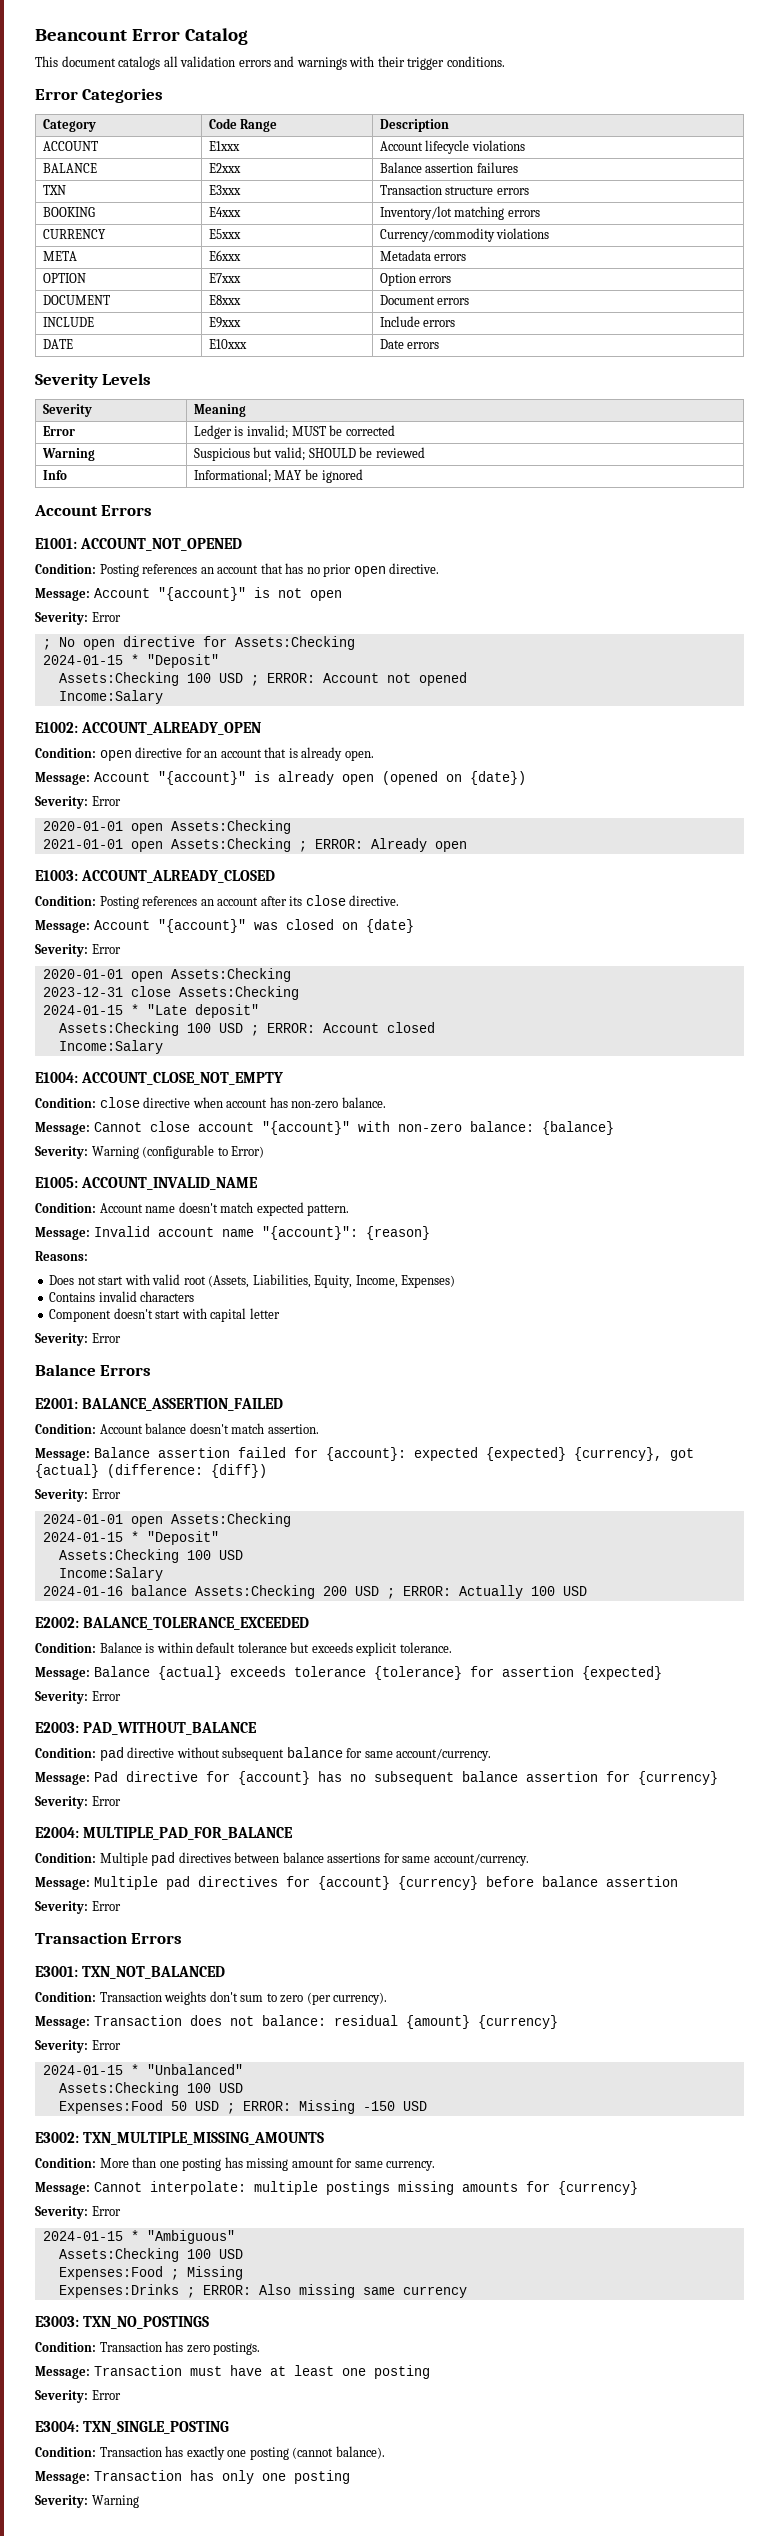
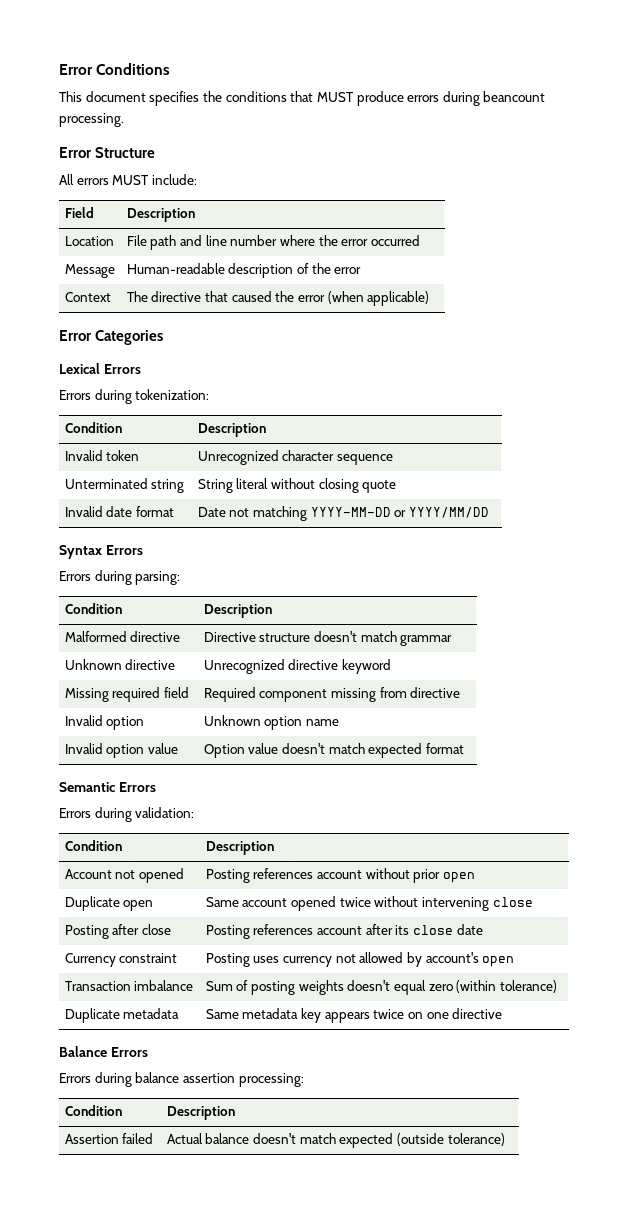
[35,28,248,45] Beancount Error Catalog -> [59,63,171,75] Error Conditions
[118,56,505,70] [35,88,164,103] [42,119,96,132] [208,118,278,132] [379,119,449,132] [42,141,98,151] [208,141,240,151] [379,140,525,154] [42,163,97,173] [208,163,241,173] [379,162,518,173] [42,185,66,195] [208,185,241,195] [379,185,529,195] [42,207,95,217] [208,207,241,217] [379,206,540,220] [42,229,106,239] [208,229,241,239] [379,228,550,242] [42,251,77,261] [208,250,241,261] [379,250,467,261] [42,273,86,283] [208,273,241,283] [379,273,452,286] [42,295,110,305] [208,295,241,305] [379,295,470,305] [42,317,94,327] [208,317,241,328] [379,316,456,327] [42,339,73,349] [208,339,247,349] [379,339,440,349] [35,373,152,388] [42,404,92,417] [193,404,246,417] [42,426,75,436] [193,425,395,439] [41,448,95,461] [193,447,425,461] [42,470,67,480] [193,469,363,483] [34,505,153,516] [35,538,242,551] [35,563,440,577] [35,587,342,601] [35,612,121,625] [42,636,355,650] [42,654,219,668] [58,672,467,686] [58,690,163,704] [35,722,261,735] [35,747,374,761] [35,771,526,785] [35,796,121,809] [42,820,291,834] [42,838,467,852] [35,870,275,883] [35,895,400,909] [35,919,414,933] [35,944,121,957] [42,968,291,982] [42,986,299,1000] [42,1004,259,1018] [58,1022,435,1036] [58,1040,163,1054] [35,1072,283,1085] [35,1097,386,1109] [35,1121,614,1135] [35,1145,265,1159] [35,1177,258,1190] [35,1202,350,1216] [35,1226,430,1240] [35,1251,88,1261] [49,1274,456,1288] [49,1291,195,1302] [49,1308,280,1322] [35,1333,121,1346] [35,1364,152,1376] [35,1398,283,1411] [35,1423,319,1434] [35,1447,694,1461] [35,1464,267,1478] [35,1489,121,1502] [42,1513,291,1527] [42,1531,219,1545] [58,1549,243,1563] [58,1567,163,1581] [42,1585,587,1599] [35,1617,309,1630] [35,1642,452,1656] [35,1666,662,1680] [35,1691,121,1704] [35,1722,257,1735] [35,1747,492,1761] [35,1771,718,1785] [35,1796,121,1809] [35,1827,293,1840] [35,1852,529,1866] [35,1876,678,1890] [35,1901,121,1914] [35,1932,183,1944] [35,1966,225,1979] [35,1991,388,2005] [35,2015,558,2029] [35,2040,121,2053] [42,2064,243,2075] [58,2082,243,2096] [58,2100,427,2114] [35,2132,324,2145] [35,2157,436,2171] [35,2181,638,2195] [35,2206,121,2219] [42,2230,235,2244] [58,2248,243,2262] [58,2266,243,2280] [58,2284,467,2298] [35,2316,209,2329] [35,2341,261,2355] [35,2365,430,2379] [35,2390,121,2403] [35,2421,229,2434] [35,2446,385,2460] [35,2470,350,2484] [35,2495,139,2508] catalogs all validation errors and warnings with their trigger conditions. // Error Categories // Category | Code Range | Description // ACCOUNT | E1xxx | Account lifecycle violations // BALANCE | E2xxx | Balance assertion failures // TXN | E3xxx | Transaction structure errors // BOOKING | E4xxx | Inventory/lot matching errors // CURRENCY | E5xxx | Currency/commodity violations // META | E6xxx | Metadata errors // OPTION | E7xxx | Option errors // DOCUMENT | E8xxx | Document errors // INCLUDE | E9xxx | Include errors // DATE | E10xxx | Date errors // Severity Levels // Severity | Meaning // Error | Ledger is invalid; MUST be corrected // Warning | Suspicious but valid; SHOULD be reviewed // Info | Informational; MAY be ignored // Account Errors // E1001: ACCOUNT_NOT_OPENED // Condition: Posting references an account that has no prior open directive. // Message: Account "{account}" is not open // Severity: Error // ; No open directive for Assets:Checking // 2024-01-15 * "Deposit" // Assets:Checking 100 USD ; ERROR: Account not opened // Income:Salary // E1002: ACCOUNT_ALREADY_OPEN // Condition: open directive for an account that is already open. // Message: Account "{account}" is already open (opened on {date}) // Severity: Error // 2020-01-01 open Assets:Checking // 2021-01-01 open Assets:Checking ; ERROR: Already open // E1003: ACCOUNT_ALREADY_CLOSED // Condition: Posting references an account after its close directive. // Message: Account "{account}" was closed on {date} // Severity: Error // 2020-01-01 open Assets:Checking // 2023-12-31 close Assets:Checking // 2024-01-15 * "Late deposit" // Assets:Checking 100 USD ; ERROR: Account closed // Income:Salary // E1004: ACCOUNT_CLOSE_NOT_EMPTY // Condition: close directive when account has non-zero balance. // Message: Cannot close account "{account}" with non-zero balance: {balance} // Severity: Warning (configurable to Error) // E1005: ACCOUNT_INVALID_NAME // Condition: Account name doesn't match expected pattern. // Message: Invalid account name "{account}": {reason} // Reasons: // Does not start with valid root (Assets, Liabilities, Equity, Income, Expenses) // Contains invalid characters // Component doesn't start with capital letter // Severity: Error // Balance Errors // E2001: BALANCE_ASSERTION_FAILED // Condition: Account balance doesn't match assertion. // Message: Balance assertion failed for {account}: expected {expected} {currency}, got {actual} (difference: {diff}) // Severity: Error // 2024-01-01 open Assets:Checking // 2024-01-15 * "Deposit" // Assets:Checking 100 USD // Income:Salary // 2024-01-16 balance Assets:Checking 200 USD ; ERROR: Actually 100 USD // E2002: BALANCE_TOLERANCE_EXCEEDED // Condition: Balance is within default tolerance but exceeds explicit tolerance. // Message: Balance {actual} exceeds tolerance {tolerance} for assertion {expected} // Severity: Error // E2003: PAD_WITHOUT_BALANCE // Condition: pad directive without subsequent balance for same account/currency. // Message: Pad directive for {account} has no subsequent balance assertion for {currency} // Severity: Error // E2004: MULTIPLE_PAD_FOR_BALANCE // Condition: Multiple pad directives between balance assertions for same account/currency. // Message: Multiple pad directives for {account} {currency} before balance assertion // Severity: Error // Transaction Errors // E3001: TXN_NOT_BALANCED // Condition: Transaction weights don't sum to zero (per currency). // Message: Transaction does not balance: residual {amount} {currency} // Severity: Error // 2024-01-15 * "Unbalanced" // Assets:Checking 100 USD // Expenses:Food 50 USD ; ERROR: Missing -150 USD // E3002: TXN_MULTIPLE_MISSING_AMOUNTS // Condition: More than one posting has missing amount for same currency. // Message: Cannot interpolate: multiple postings missing amounts for {currency} // Severity: Error // 2024-01-15 * "Ambiguous" // Assets:Checking 100 USD // Expenses:Food ; Missing // Expenses:Drinks ; ERROR: Also missing same currency // E3003: TXN_NO_POSTINGS // Condition: Transaction has zero postings. // Message: Transaction must have at least one posting // Severity: Error // E3004: TXN_SINGLE_POSTING // Condition: Transaction has exactly one posting (cannot balance). // Message: Transaction has only one posting // Severity: Warning -> [149,91,546,106] [59,113,124,127] [59,147,156,158] [59,174,197,185] [64,207,94,218] [126,208,195,222] [64,236,114,246] [126,235,420,250] [64,264,115,278] [126,263,362,278] [64,292,111,302] [126,291,430,306] [59,330,164,345] [59,363,141,374] [59,389,210,404] [64,422,122,433] [197,423,266,437] [64,450,140,461] [197,450,394,465] [64,478,185,493] [197,478,397,493] [64,506,175,517] [197,506,490,521] [59,545,143,559] [59,570,181,585] [64,603,122,614] [203,604,272,618] [64,631,181,642] [203,631,453,646] [64,659,176,670] [203,659,392,674] [64,687,190,702] [203,687,461,702] [64,715,145,730] [203,715,340,730] [64,743,179,758] [203,743,465,758] [59,782,156,792] [59,807,195,822] [64,840,122,851] [205,841,274,855] [64,868,185,883] [205,868,476,883] [64,896,154,911] [205,896,533,911] [64,924,172,939] [205,924,483,939] [64,953,178,967] [205,952,515,967] [64,980,194,991] [205,980,557,995] [64,1008,180,1023] [205,1008,503,1023] [59,1046,148,1057] [59,1072,304,1087] [64,1105,122,1116] [166,1106,235,1120] [64,1133,154,1144] [166,1133,505,1148] specifies the conditions that MUST produce errors during beancount processing. // Error Structure // All errors MUST include: // Field | Description // Location | File path and line number where the error occurred // Message | Human-readable description of the error // Context | The directive that caused the error (when applicable) // Error Categories // Lexical Errors // Errors during tokenization: // Condition | Description // Invalid token | Unrecognized character sequence // Unterminated string | String literal without closing quote // Invalid date format | Date not matching YYYY-MM-DD or YYYY/MM/DD // Syntax Errors // Errors during parsing: // Condition | Description // Malformed directive | Directive structure doesn't match grammar // Unknown directive | Unrecognized directive keyword // Missing required field | Required component missing from directive // Invalid option | Unknown option name // Invalid option value | Option value doesn't match expected format // Semantic Errors // Errors during validation: // Condition | Description // Account not opened | Posting references account without prior open // Duplicate open | Same account opened twice without intervening close // Posting after close | Posting references account after its close date // Currency constraint | Posting uses currency not allowed by account's open // Transaction imbalance | Sum of posting weights doesn't equal zero (within tolerance) // Duplicate metadata | Same metadata key appears twice on one directive // Balance Errors // Errors during balance assertion processing: // Condition | Description // Assertion failed | Actual balance doesn't match expected (outside tolerance)

